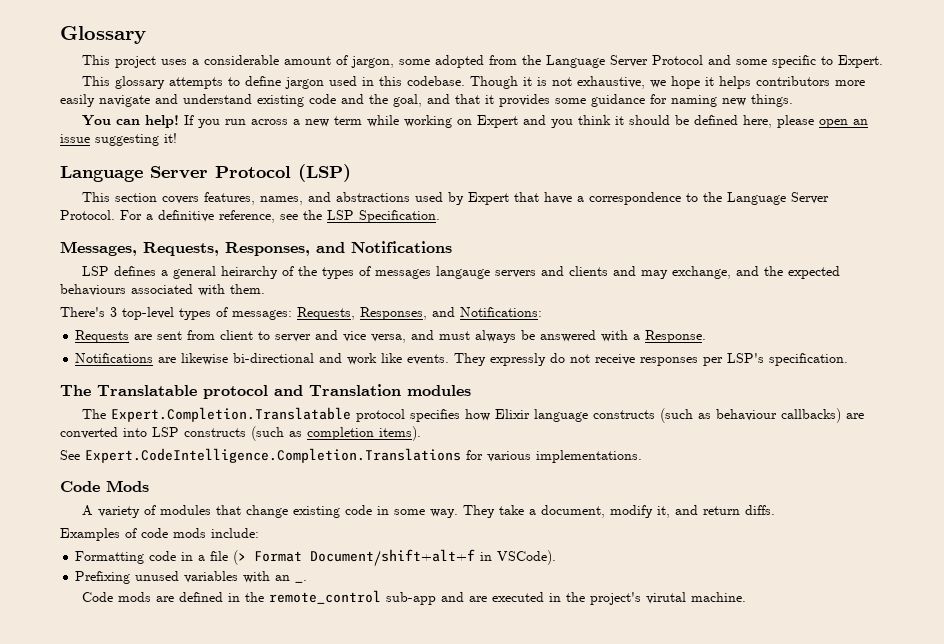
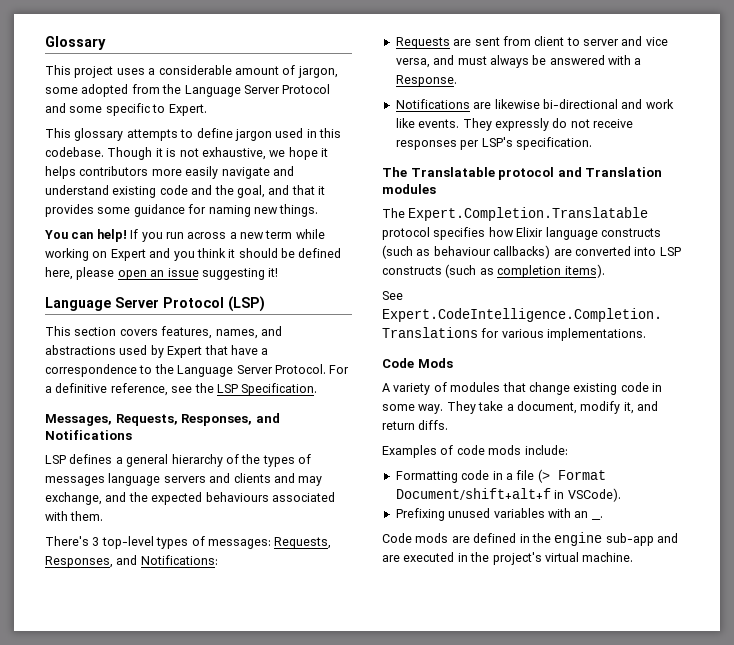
[220,266,278,279] heirarchy -> [171,454,223,467] hierarchy
[435,266,490,279] langauge -> [108,473,161,486] language
[268,590,381,604] remote_control -> [554,532,603,546] engine
[645,592,686,604] virutal -> [544,552,579,562] virtual

